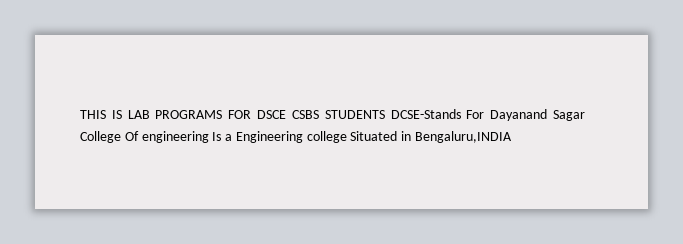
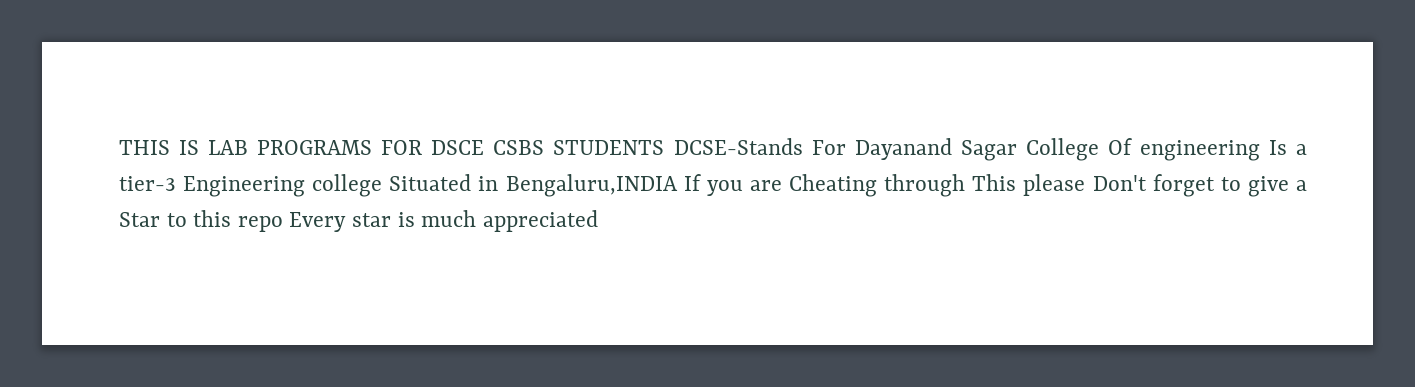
(233, 137) none -> [119,176,176,191] tier-3
(513, 137) none -> [683,174,1307,197] [119,210,598,232] If you are Cheating through This please Don't forget to give a Star to this repo Every star is much appreciated

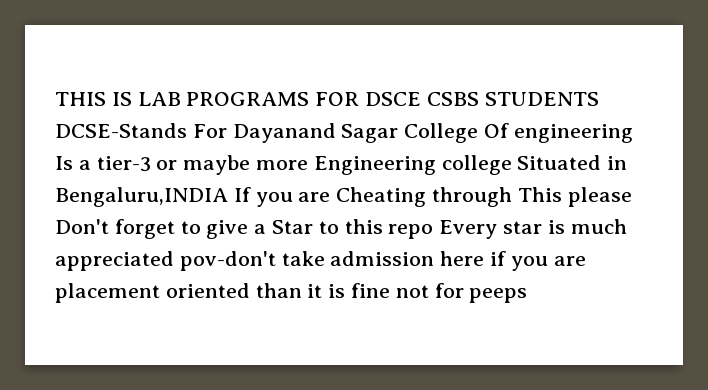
(176, 183) none -> [156,155,309,175] or maybe more
(598, 221) none -> [179,251,586,271] [55,283,528,303] pov-don't take admission here if you are placement oriented than it is fine not for peeps

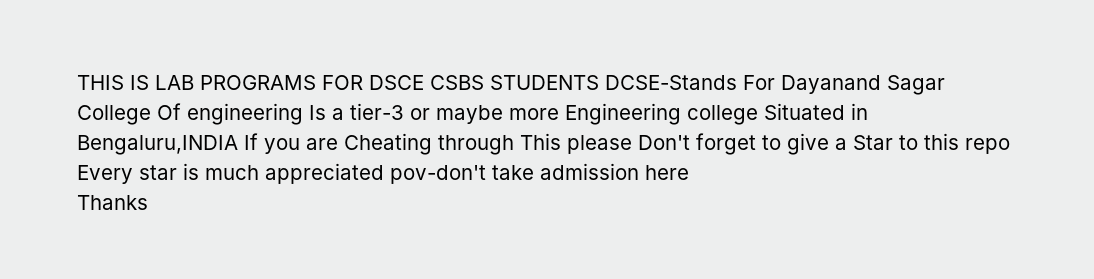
[490,251,586,271] [55,283,528,303] if you are placement oriented than it is fine not for peeps -> [77,195,148,210] // Thanks

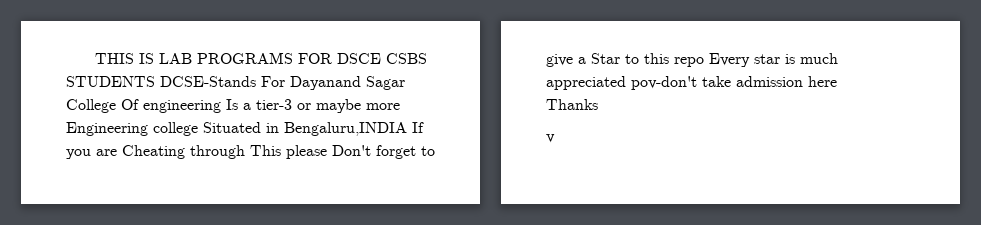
(148, 202) none -> [546,134,555,143] // v

